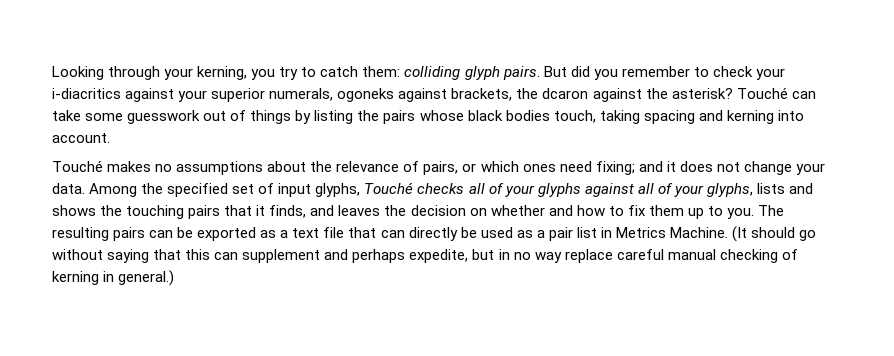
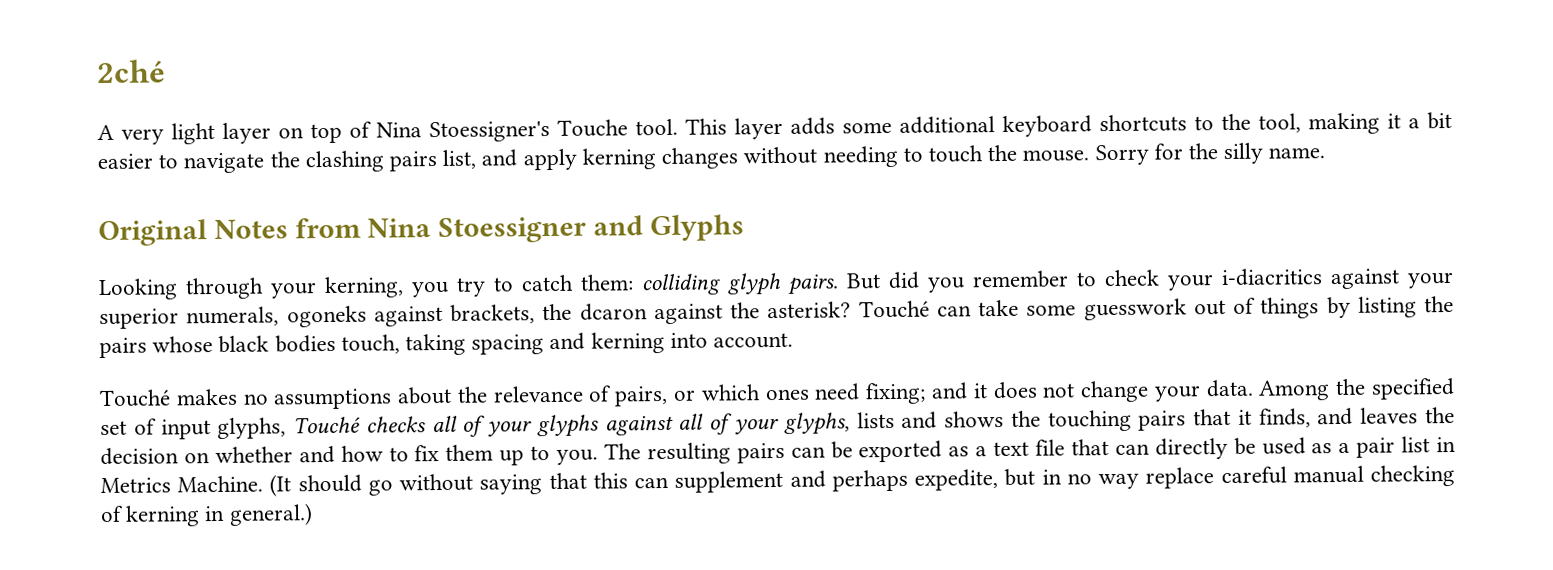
(52, 73) none -> [96,59,166,84] [97,111,1452,145] [97,142,1326,174] [98,214,744,247] 2ché // A very light layer on top of Nina Stoessigner's Touche tool. This layer adds some additional keyboard shortcuts to the tool, making it a bit easier to navigate the clashing pairs list, and apply kerning changes without needing to touch the mouse. Sorry for the silly name. // Original Notes from Nina Stoessigner and Glyphs //

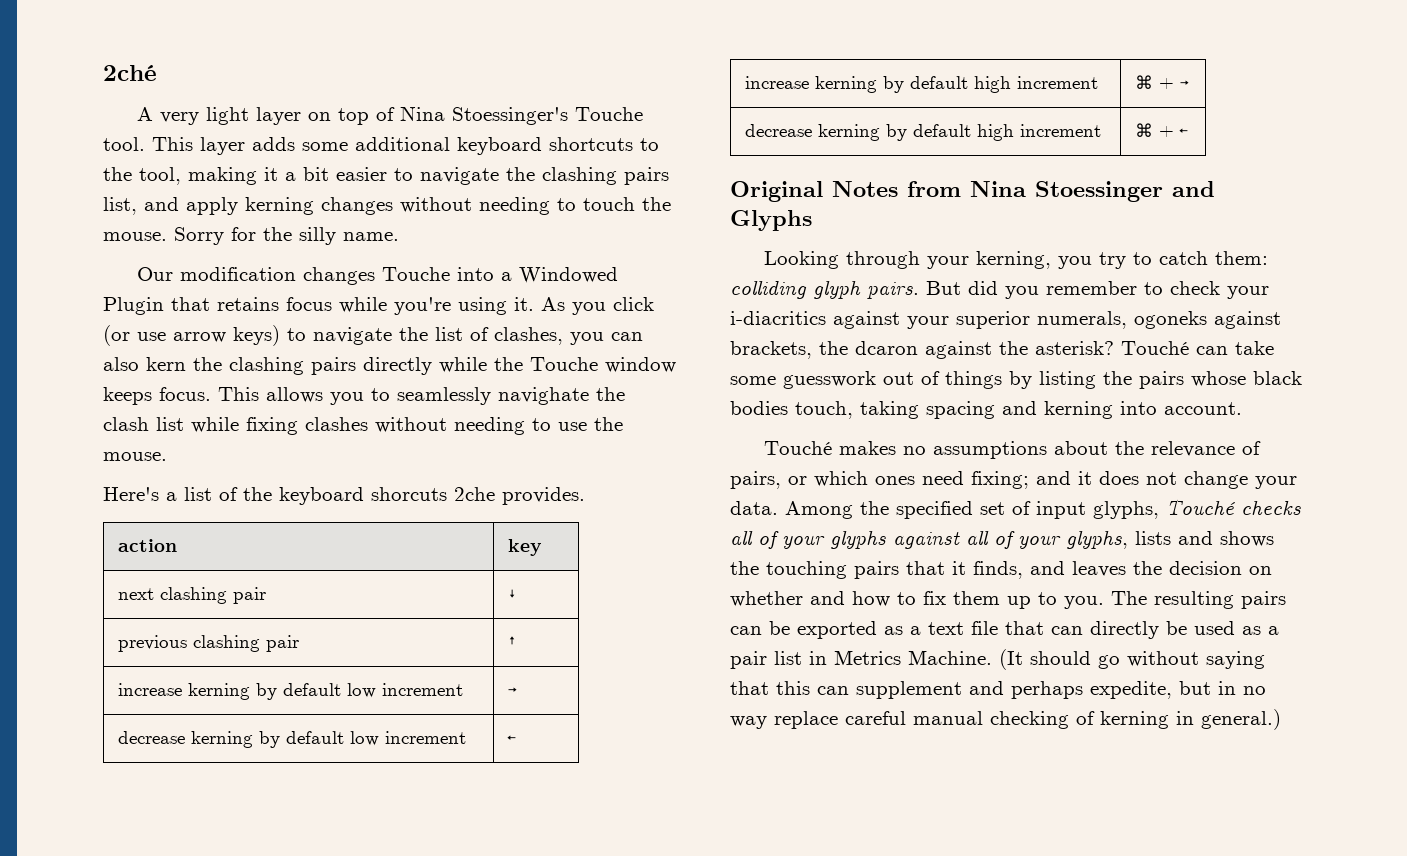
[429,121,550,143] Stoessigner's -> [452,107,569,125] Stoessinger's
(1326, 153) none -> [137,267,619,285] [103,297,654,315] [103,325,643,346] [103,357,676,375] [103,387,625,405] [103,417,623,435] [103,452,167,461] [103,487,585,505] [118,539,178,552] [508,539,543,556] [118,587,267,604] [508,589,517,600] [118,635,300,652] [508,636,517,648] [118,683,464,700] [508,687,518,696] [118,731,467,748] [507,735,517,744] [745,76,1099,93] [1135,75,1190,89] [745,124,1102,141] [1135,123,1189,137] // Our modification changes Touche into a Windowed Plugin that retains focus while you're using it. As you click (or use arrow keys) to navigate the list of clashes, you can also kern the clashing pairs directly while the Touche window keeps focus. This allows you to seamlessly navighate the clash list while fixing clashes without needing to use the mouse. // Here's a list of the keyboard shorcuts 2che provides. // action | key // next clashing pair | ↓ // previous clashing pair | ↑ // increase kerning by default low increment | → // decrease kerning by default low increment | ← // increase kerning by default high increment | ⌘ + → // decrease kerning by default high increment | ⌘ + ←
[438,216,588,244] Stoessigner -> [1035,181,1163,202] Stoessinger

